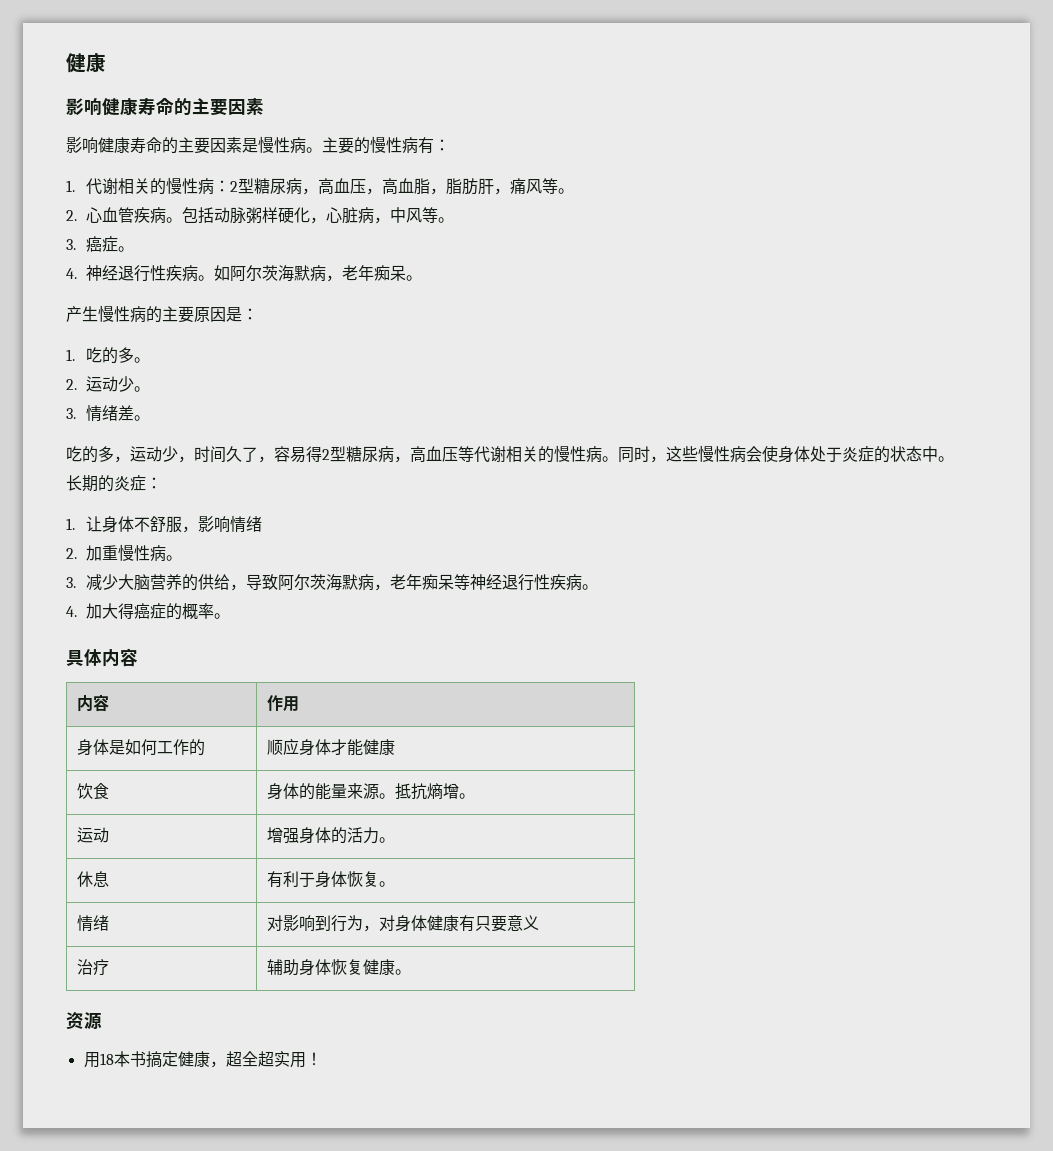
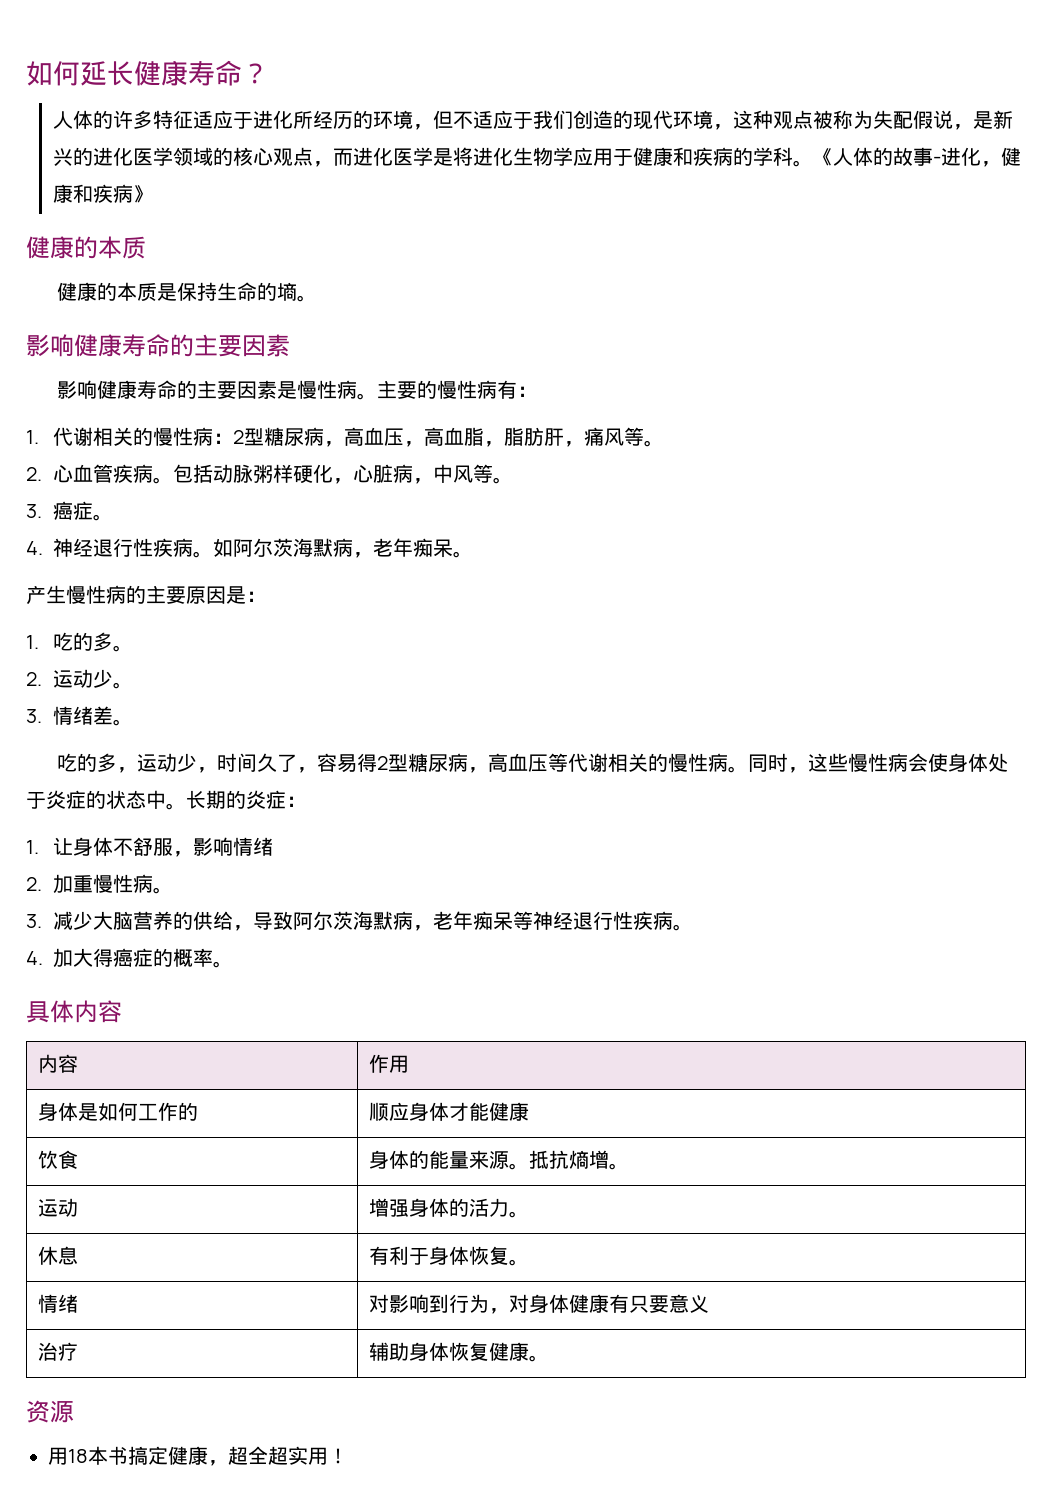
[66,53,106,73] 健康 -> [26,60,269,86] [53,110,1014,130] [53,147,1022,167] [53,184,154,203] [26,236,146,259] [57,282,318,302] 如何延长健康寿命？ // 人体的许多特征适应于进化所经历的环境，但不适应于我们创造的现代环境，这种观点被称为失配假说，是新兴的进化医学领域的核心观点，而进化医学是将进化生物学应用于健康和疾病的学科。《人体的故事-进化，健康和疾病》 // 健康的本质 // 健康的本质是保持生命的墒。

